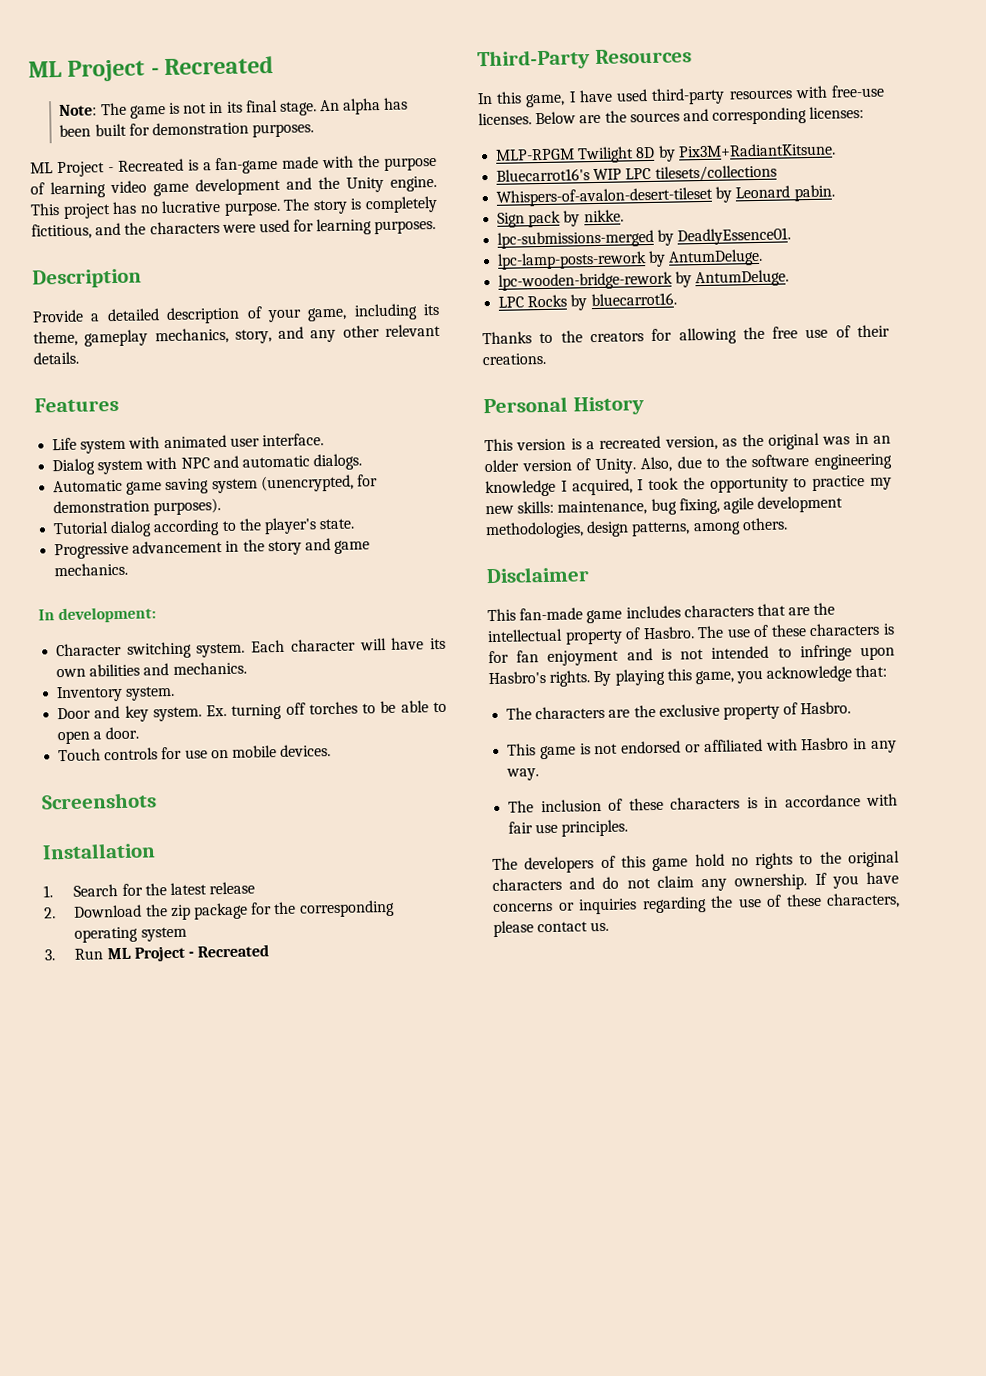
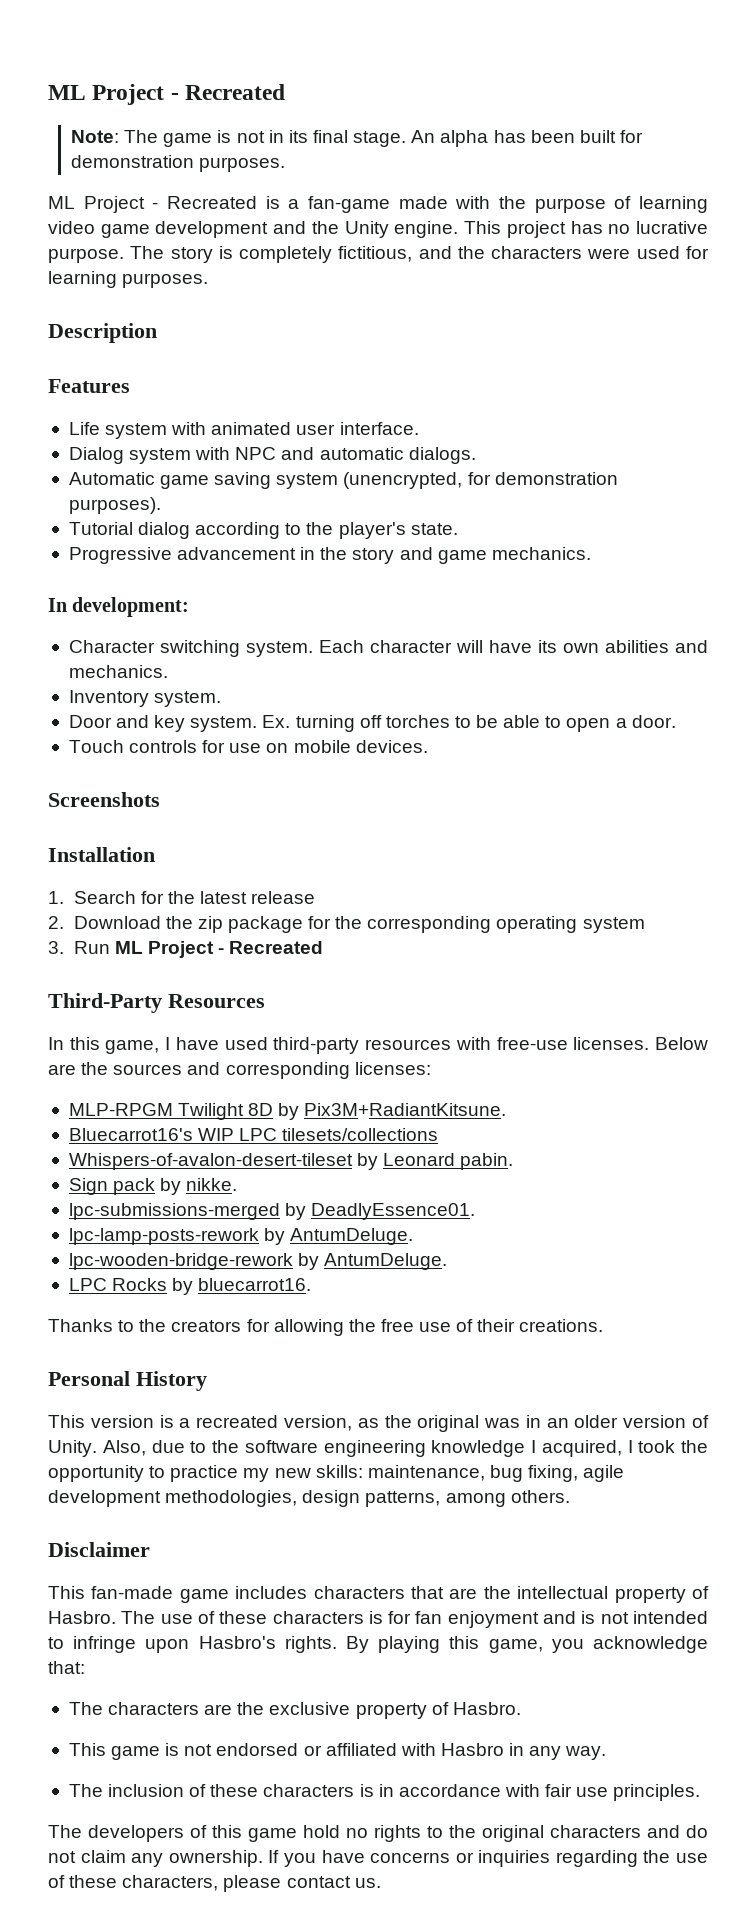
[32,303,440,325] [33,323,441,347] [33,351,79,365] // Provide a detailed description of your game, including its theme, gameplay mechanics, story, and any other relevant details. -> (157, 333) none

